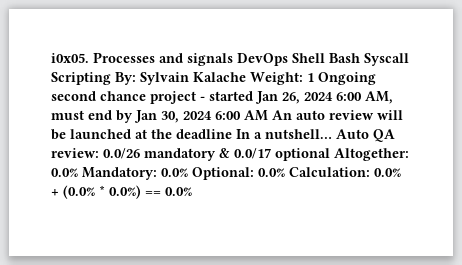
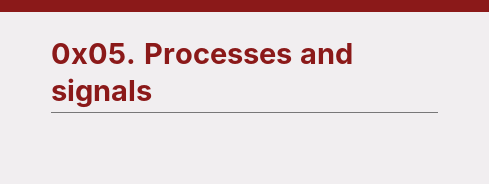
[51,53,89,63] i0x05. -> [51,43,136,64] 0x05.
[237,53,409,66] [51,72,376,85] [51,91,393,104] [51,110,403,123] [51,129,395,142] [51,148,409,161] [51,167,401,180] [51,185,192,199] DevOps Shell Bash Syscall Scripting By: Sylvain Kalache Weight: 1 Ongoing second chance project - started Jan 26, 2024 6:00 AM, must end by Jan 30, 2024 6:00 AM An auto review will be launched at the deadline In a nutshell… Auto QA review: 0.0/26 mandatory & 0.0/17 optional Altogether: 0.0% Mandatory: 0.0% Optional: 0.0% Calculation: 0.0% + (0.0% * 0.0%) == 0.0% -> (152, 93) none

